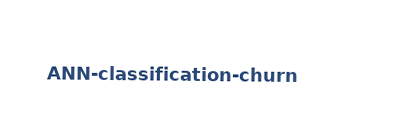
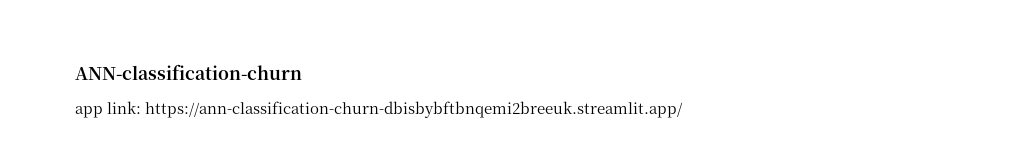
(299, 74) none -> [75,101,684,118] // app link: https://ann-classification-churn-dbisbybftbnqemi2breeuk.streamlit.app/

